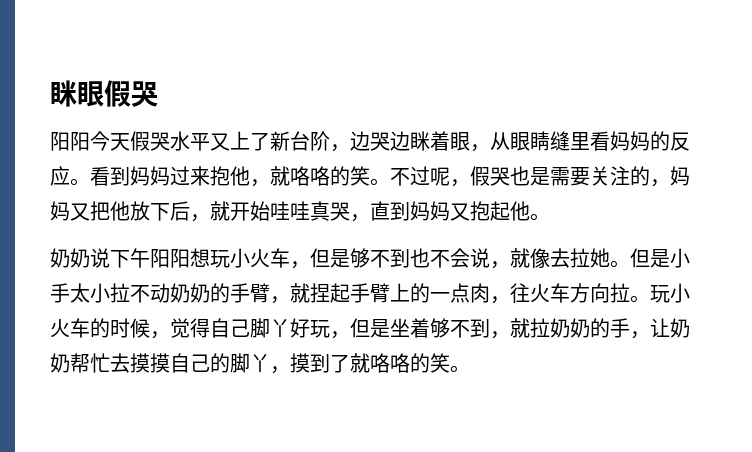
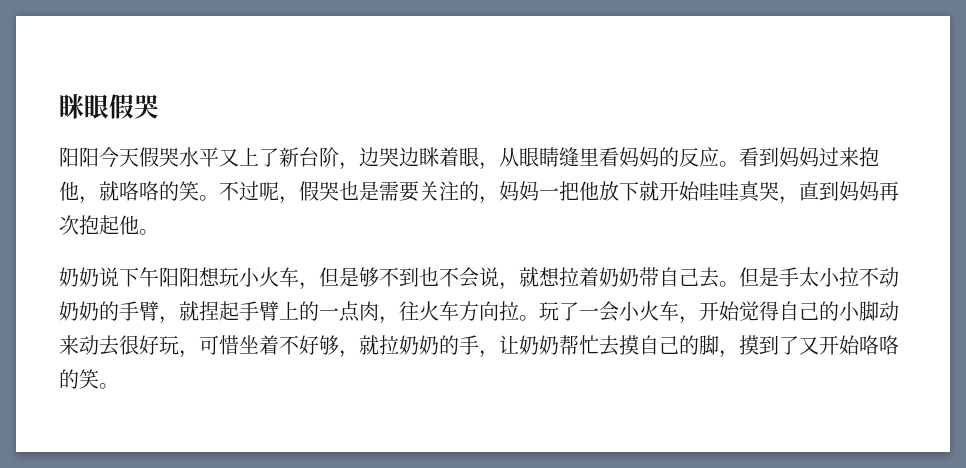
[70,203,90,221] 又 -> [539,188,559,199] 一
[170,201,210,222] 后， -> (639, 191) none
[450,203,470,221] 又 -> [879,181,899,201] [59,215,79,235] 再次
[530,248,690,268] 像去拉她。但是小 -> [539,267,779,288] 想拉着奶奶带自己去。但是
[670,283,690,303] [50,318,490,339] 小火车的时候，觉得自己脚丫好玩，但是坐着够不到 -> [559,301,899,324] [59,335,339,358] 了一会小火车，开始觉得自己的小脚动来动去很好玩，可惜坐着不好够
[150,353,170,373] 摸 -> (639, 345) none
[250,354,270,373] 丫 -> (719, 345) none
[350,353,370,373] 就 -> [799,335,860,355] 又开始

